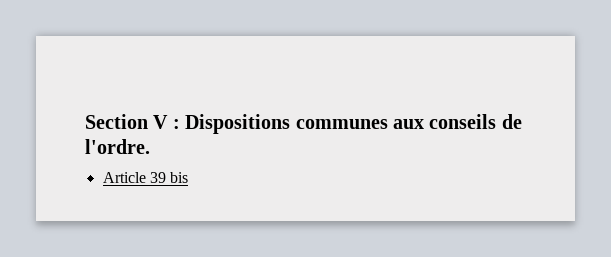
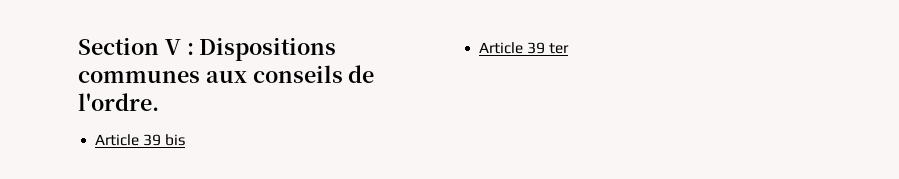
(189, 177) none -> [479,42,570,54] // Article 39 ter

